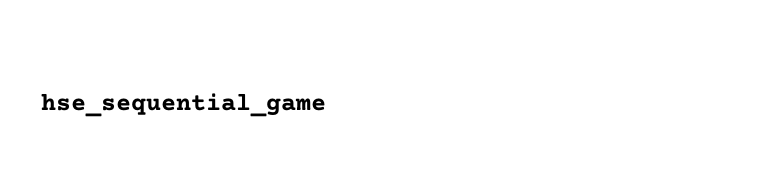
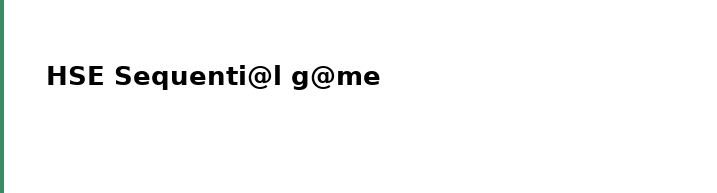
[41,93,326,117] hse_sequential_game -> [46,65,381,90] HSE Sequenti@l g@me

